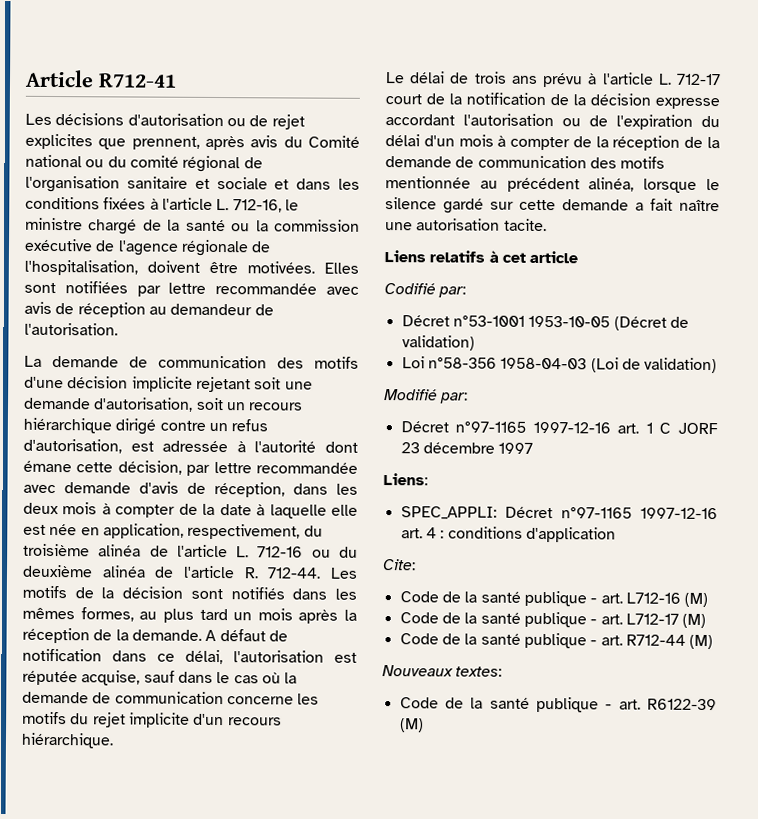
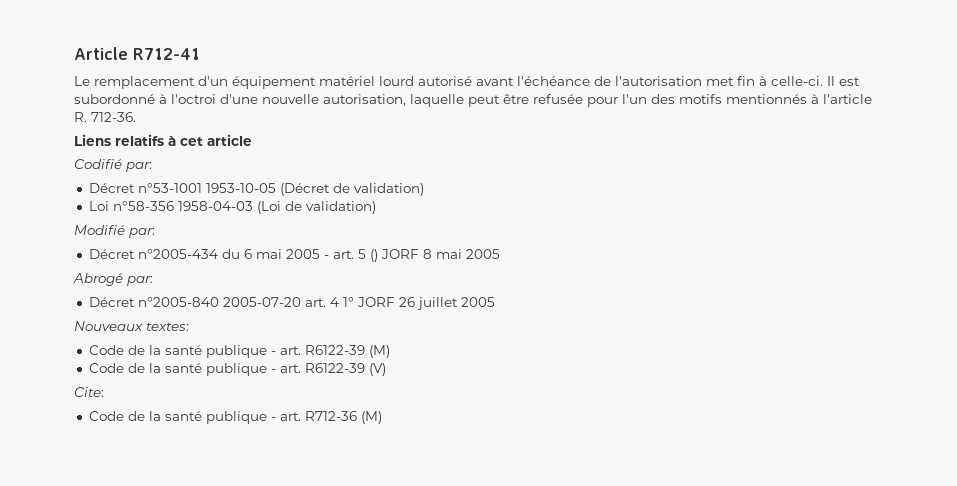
[25,113,305,130] [25,133,360,151] [25,154,263,173] [25,175,360,193] [25,196,299,213] [25,217,360,235] [24,238,272,257] [24,259,359,276] [24,281,360,297] [24,301,274,318] [24,322,118,336] [24,355,359,369] [24,376,313,393] [23,397,304,412] [23,417,269,435] [23,438,358,454] [23,460,358,476] [23,481,358,498] [23,502,359,519] [23,523,323,540] [23,543,358,558] [22,564,358,579] [22,585,357,600] [22,607,357,624] [22,627,288,644] [22,648,357,665] [22,670,298,686] [22,691,320,705] [22,711,282,728] [21,732,114,749] [385,71,721,88] [385,92,720,110] [385,113,720,130] [385,134,720,151] [385,155,666,169] [385,176,720,193] [385,197,720,214] [385,218,547,232] Les décisions d'autorisation ou de rejet explicites que prennent, après avis du Comité national ou du comité régional de l'organisation sanitaire et sociale et dans les conditions fixées à l'article L. 712-16, le ministre chargé de la santé ou la commission exécutive de l'agence régionale de l'hospitalisation, doivent être motivées. Elles sont notifiées par lettre recommandée avec avis de réception au demandeur de l'autorisation. // La demande de communication des motifs d'une décision implicite rejetant soit une demande d'autorisation, soit un recours hiérarchique dirigé contre un refus d'autorisation, est adressée à l'autorité dont émane cette décision, par lettre recommandée avec demande d'avis de réception, dans les deux mois à compter de la date à laquelle elle est née en application, respectivement, du troisième alinéa de l'article L. 712-16 ou du deuxième alinéa de l'article R. 712-44. Les motifs de la décision sont notifiés dans les mêmes formes, au plus tard un mois après la réception de la demande. A défaut de notification dans ce délai, l'autorisation est réputée acquise, sauf dans le cas où la demande de communication concerne les motifs du rejet implicite d'un recours hiérarchique. // Le délai de trois ans prévu à l'article L. 712-17 court de la notification de la décision expresse accordant l'autorisation ou de l'expiration du délai d'un mois à compter de la réception de la demande de communication des motifs mentionnée au précédent alinéa, lorsque le silence gardé sur cette demande a fait naître une autorisation tacite. -> [74,76,860,89] [74,94,872,107] [74,112,136,122] Le remplacement d'un équipement matériel lourd autorisé avant l'échéance de l'autorisation met fin à celle-ci. Il est subordonné à l'octroi d'une nouvelle autorisation, laquelle peut être refusée pour l'un des motifs mentionnés à l'article R. 712-36.
[455,421,718,435] [400,442,534,454] [383,473,428,486] [400,506,718,520] [400,526,616,543] [383,559,416,571] [399,590,709,608] [399,611,707,629] [399,632,714,650] n°97-1165 1997-12-16 art. 1 C JORF 23 décembre 1997 // Liens: // SPEC_APPLI: Décret n°97-1165 1997-12-16 art. 4 : conditions d'application // Cite: // Code de la santé publique - art. L712-16 (M) // Code de la santé publique - art. L712-17 (M) // Code de la santé publique - art. R712-44 (M) -> [137,249,500,262] [73,273,153,286] [88,297,495,310] n°2005-434 du 6 mai 2005 - art. 5 () JORF 8 mai 2005 // Abrogé par: // Décret n°2005-840 2005-07-20 art. 4 1° JORF 26 juillet 2005
(424, 725) none -> [88,363,386,376] [74,387,104,397] [88,411,382,424] // Code de la santé publique - art. R6122-39 (V) // Cite: // Code de la santé publique - art. R712-36 (M)

